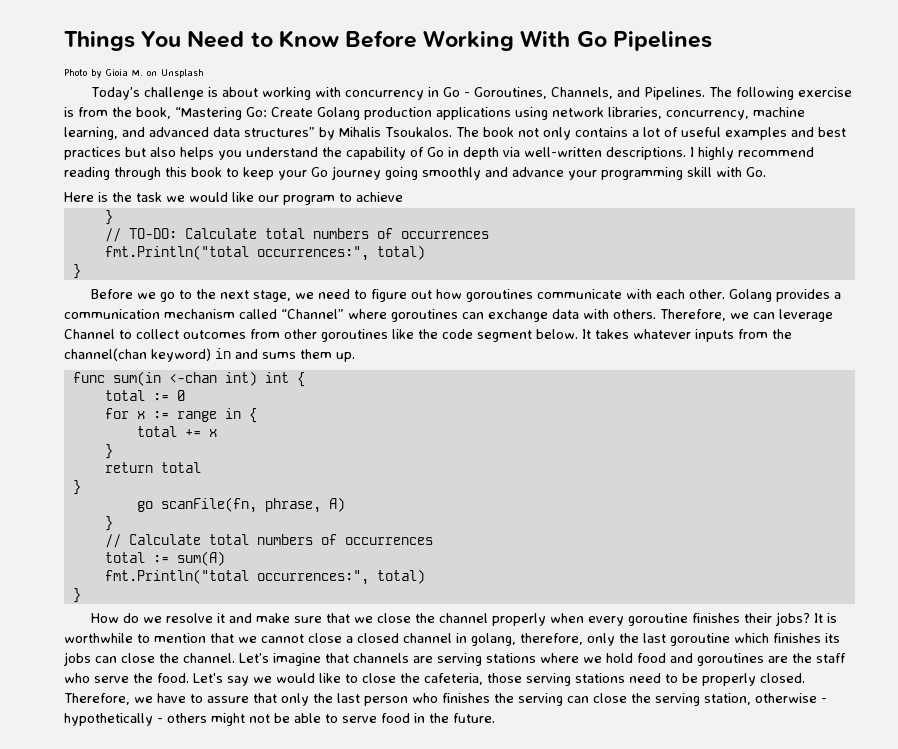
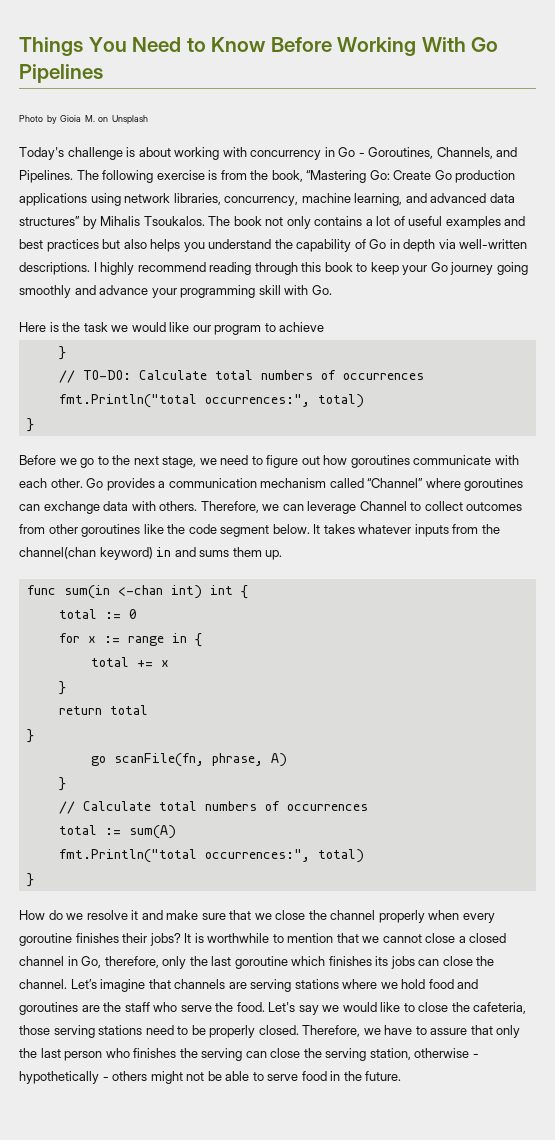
[317,107,360,120] Golang -> [434,170,452,180] Go
[728,289,772,302] Golang -> [86,478,104,488] Go
[471,633,516,646] golang, -> [81,956,102,968] Go,

